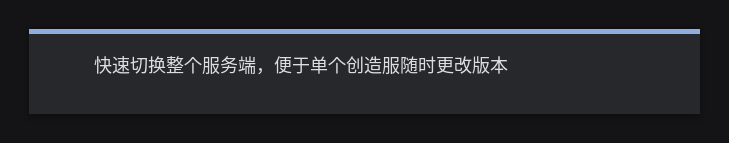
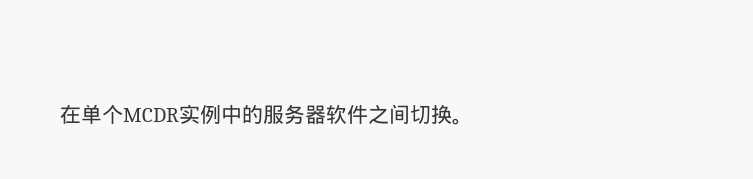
[94,56,508,75] 快速切换整个服务端，便于单个创造服随时更改版本 -> [60,104,473,125] 在单个MCDR实例中的服务器软件之间切换。

